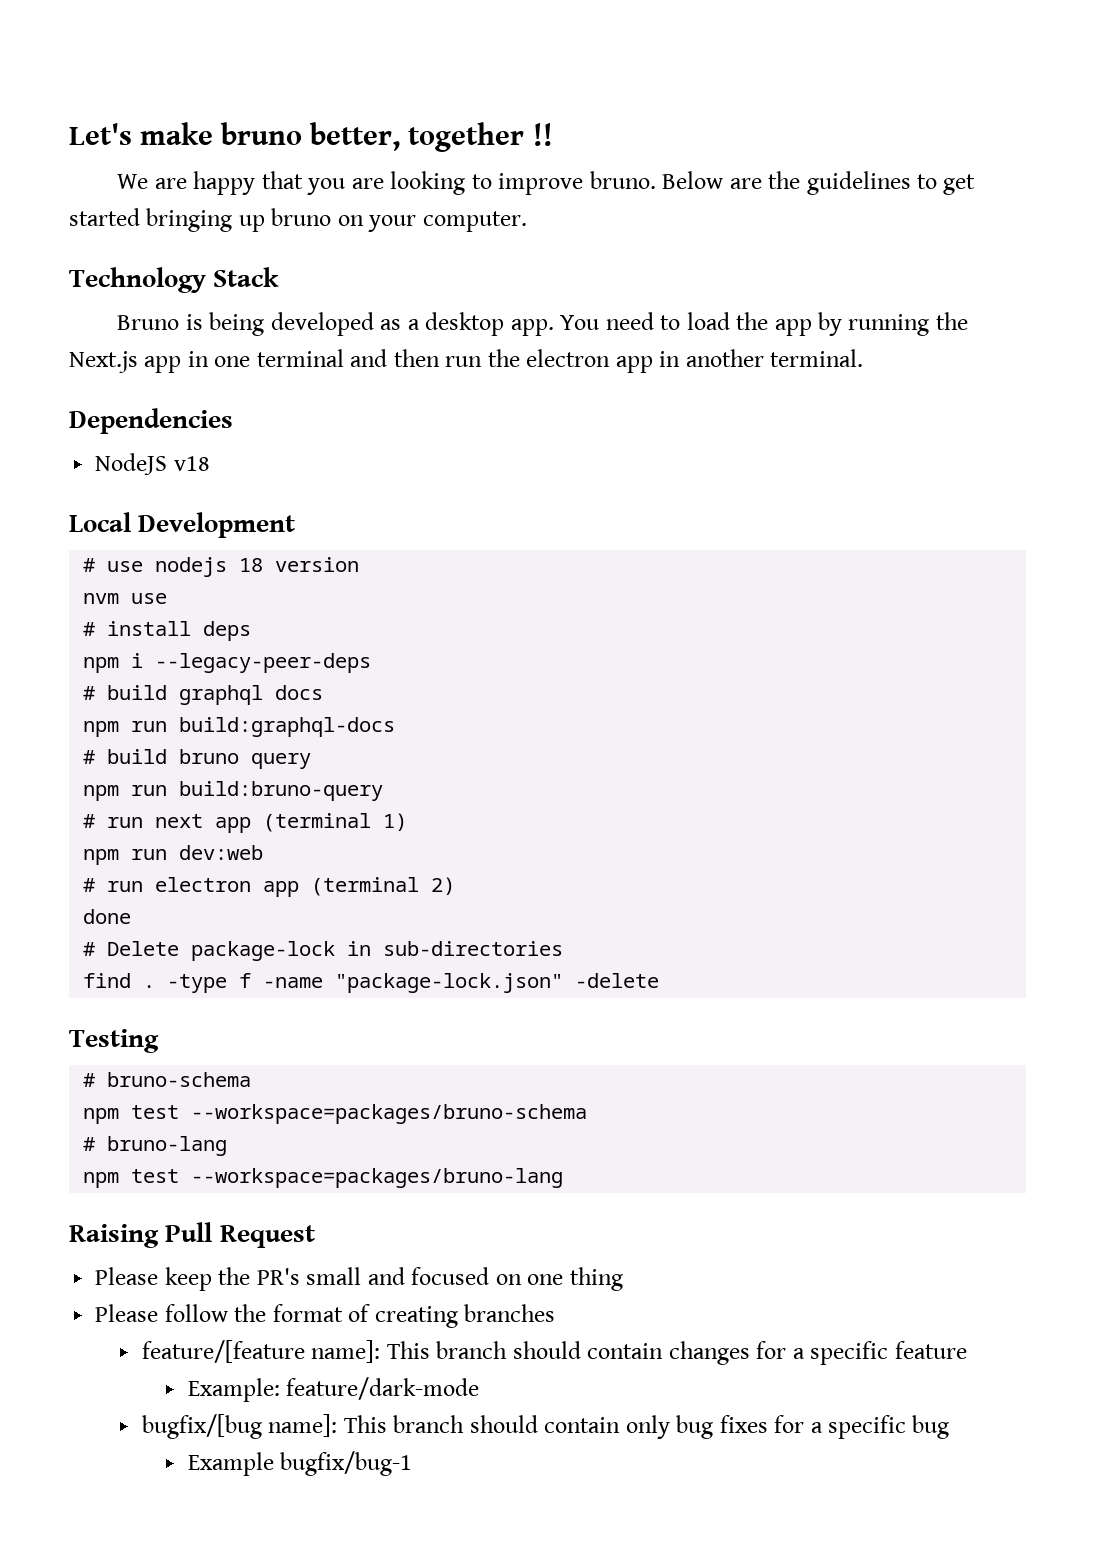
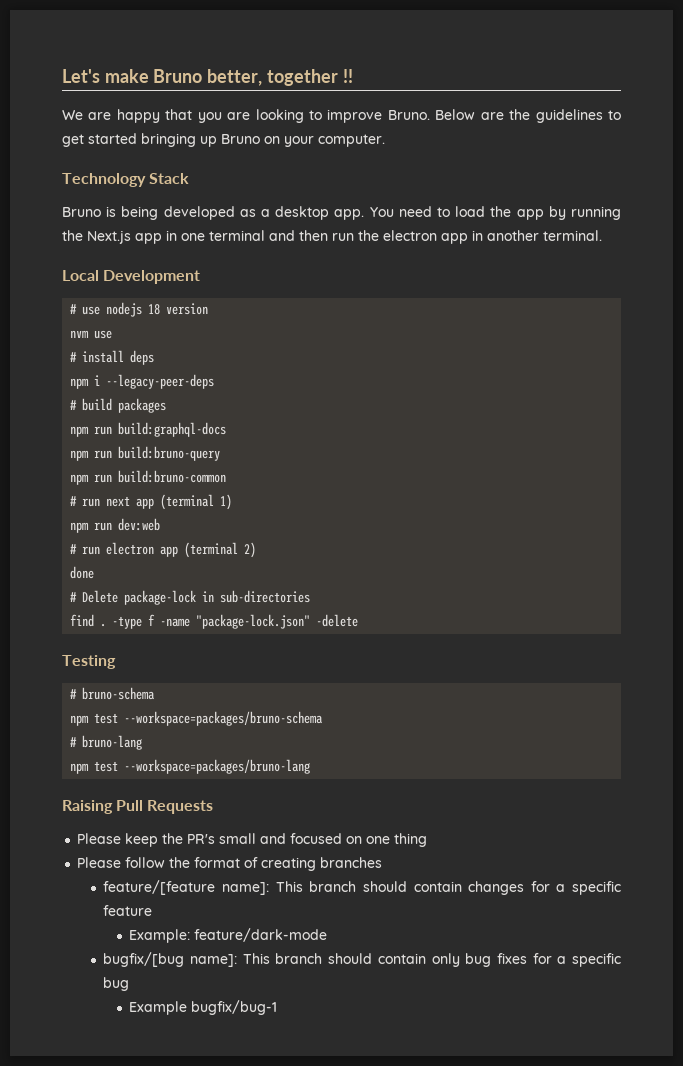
[221,122,303,145] bruno -> [153,69,203,83] Bruno
[589,171,656,189] bruno. -> [387,110,430,120] Bruno.
[271,208,332,226] bruno -> [221,134,260,144] Bruno
[69,408,233,434] [95,453,210,475] // Dependencies // NodeJS v18 -> (602, 235) none
[179,685,324,705] graphql docs -> [118,398,167,413] packages
[83,749,312,769] [83,781,384,801] # build bruno query // npm run build:bruno-query -> [70,446,221,461] [70,470,227,485] npm run build:bruno-query // npm run build:bruno-common
[219,1225,315,1248] Request -> [147,800,214,814] Requests

